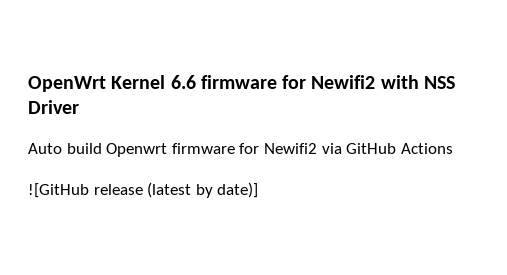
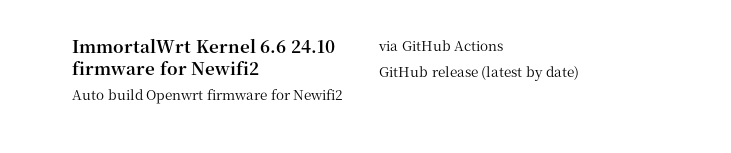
[28,76,106,92] OpenWrt -> [72,38,191,53] ImmortalWrt
[200,75,455,89] [28,100,79,114] firmware for Newifi2 with NSS Driver -> [290,40,335,53] [72,61,260,75] 24.10 firmware for Newifi2
[28,183,89,198] ![GitHub -> [379,66,428,77] GitHub
[217,182,259,198] date)] -> [545,66,579,80] date)

